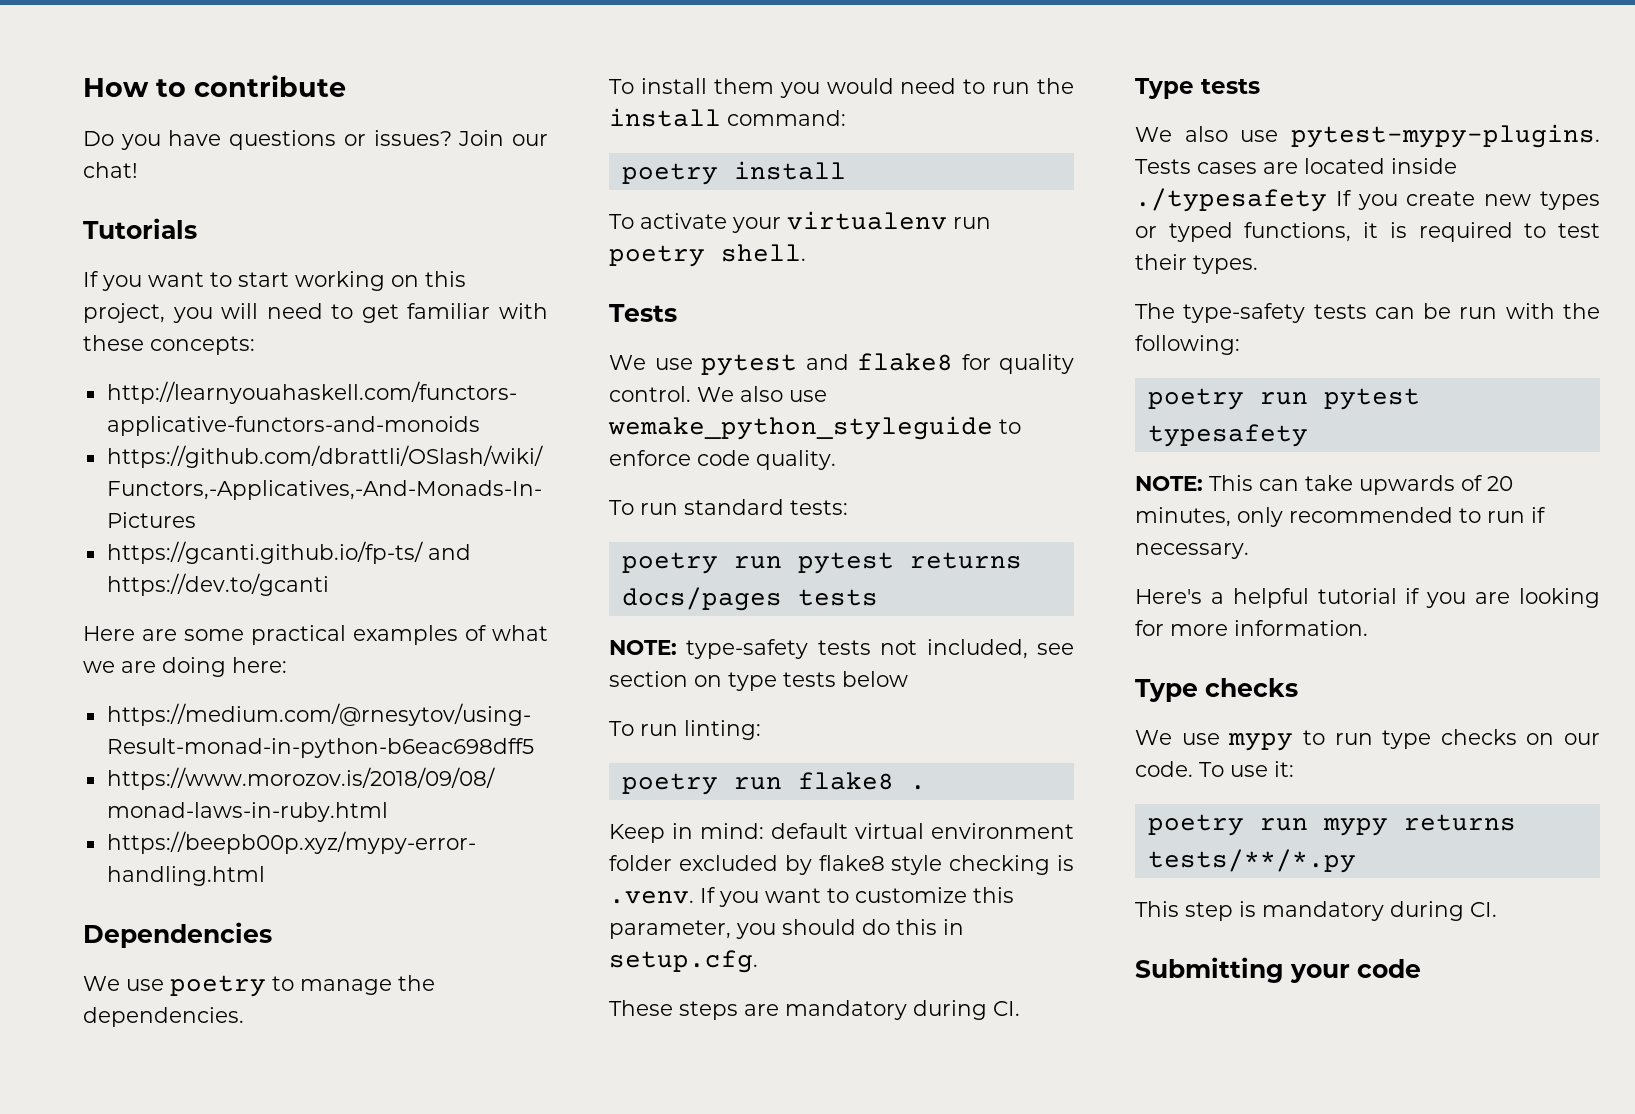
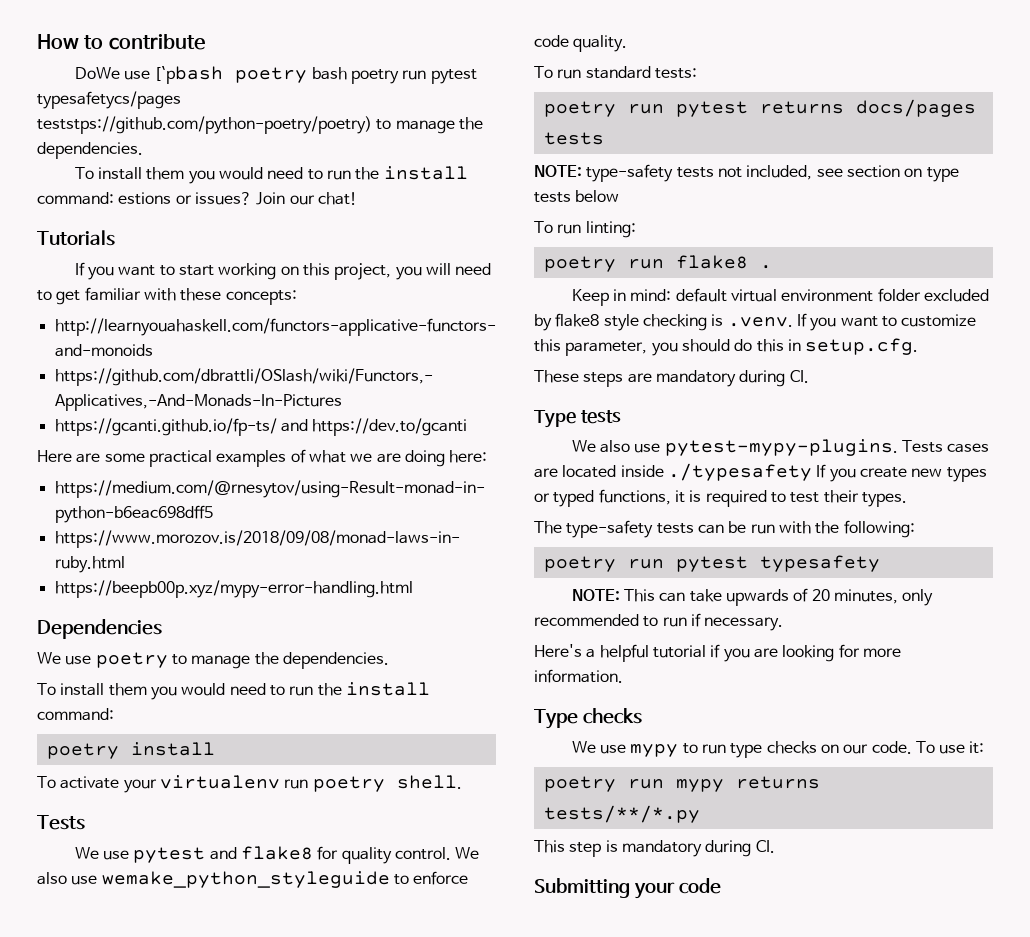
[83,130,337,150] Do you have questions -> [74,66,477,84] [37,91,181,109] [37,116,483,134] [37,142,143,159] [74,166,468,184] [37,192,172,205] DoWe use [`pbash poetry bash poetry run pytest typesafetycs/pages teststps://github.com/python-poetry/poetry) to manage the dependencies. // To install them you would need to run the install command: estions

